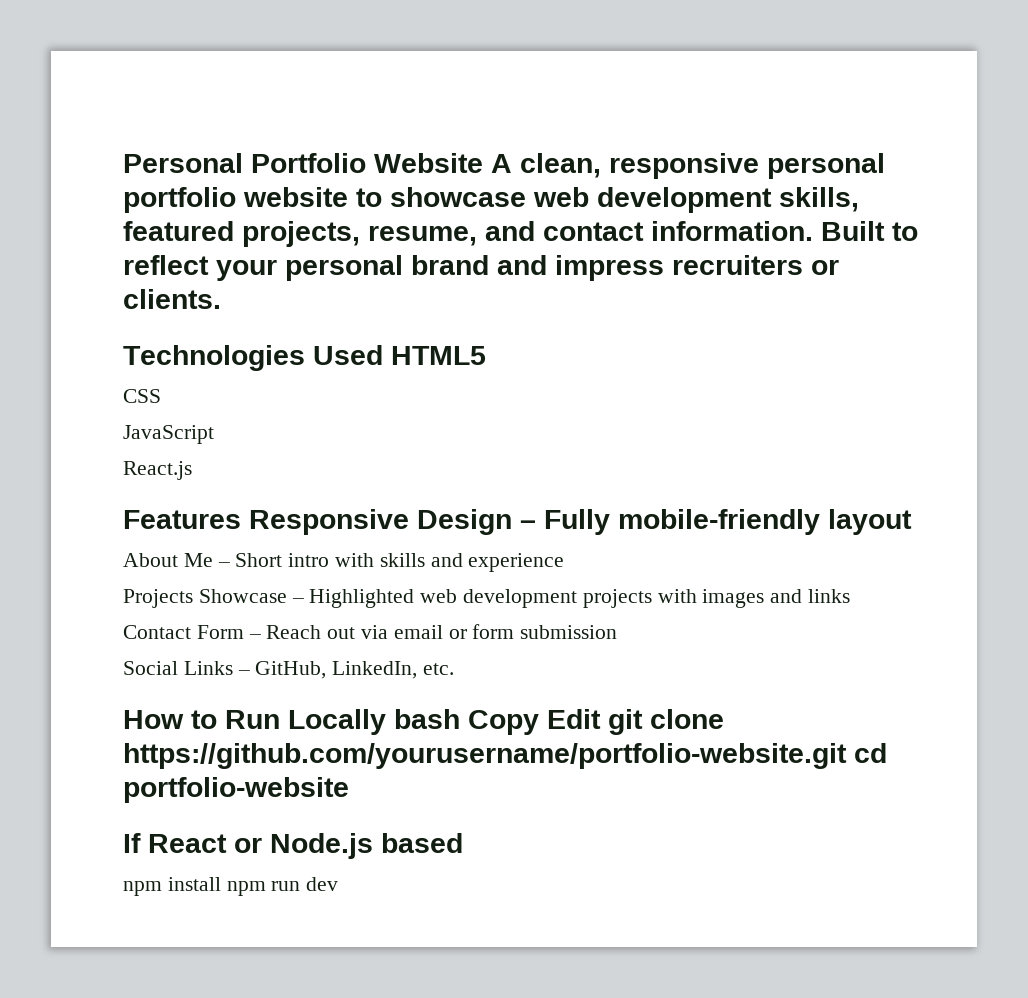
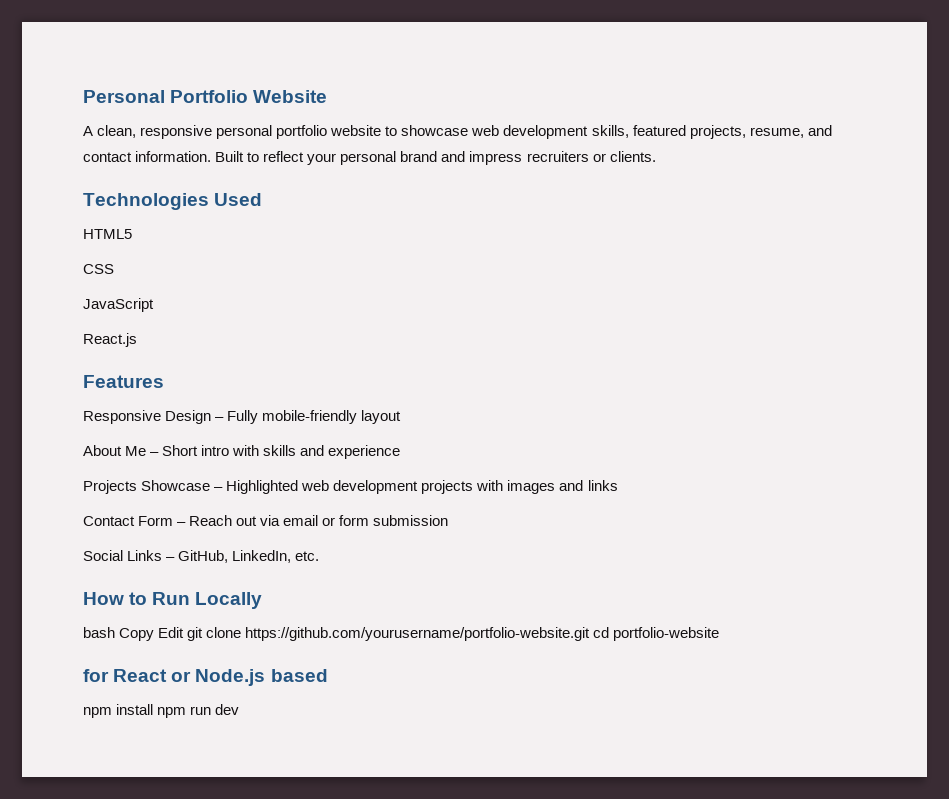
(483, 163) none -> (328, 96) //
(383, 355) none -> (263, 199) //
(241, 519) none -> (164, 381) //
(386, 722) none -> (263, 600) //
[123,833,141,853] If -> [83,669,109,682] for

